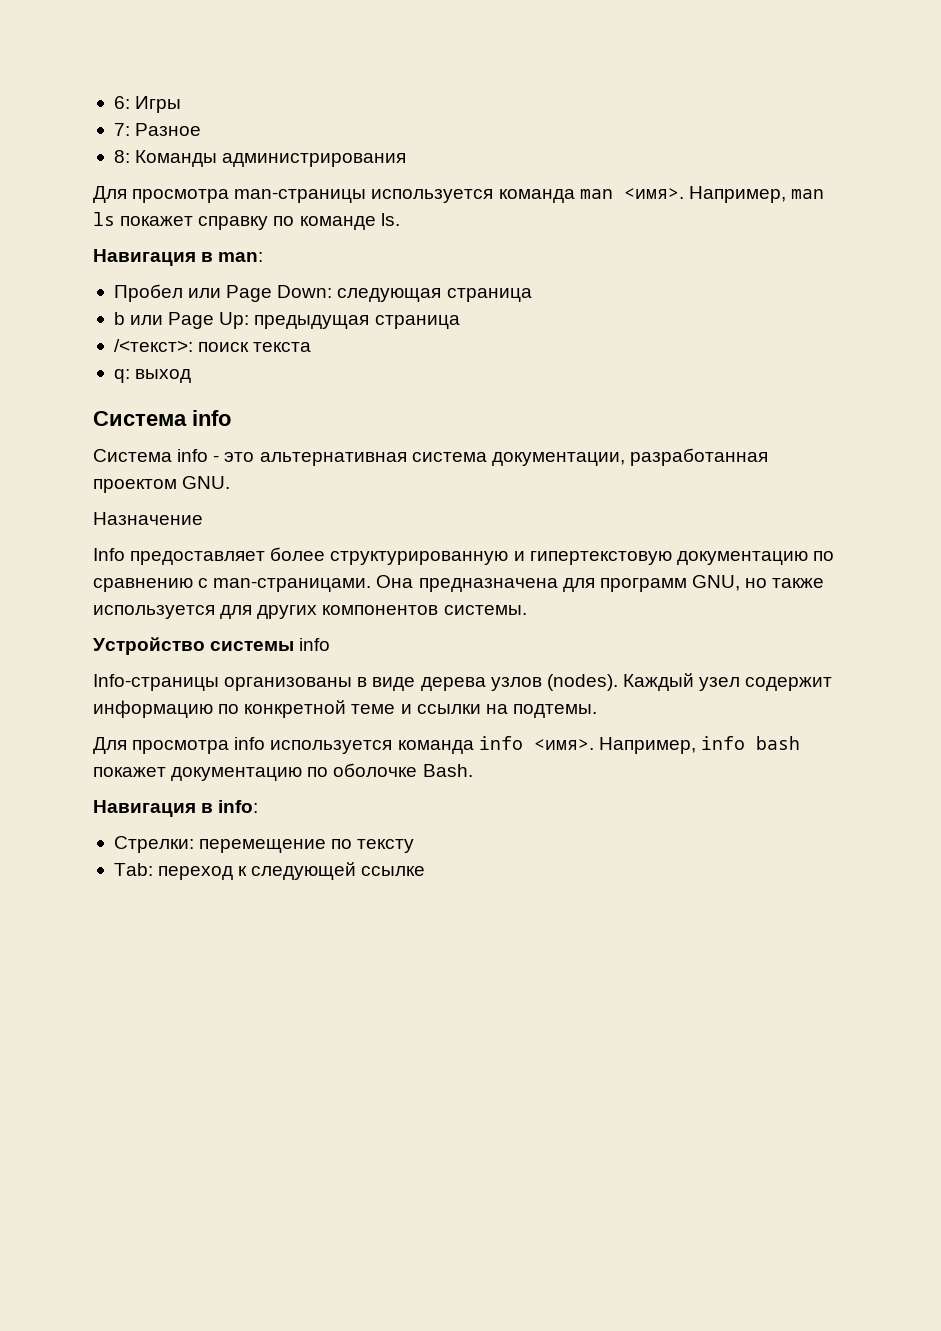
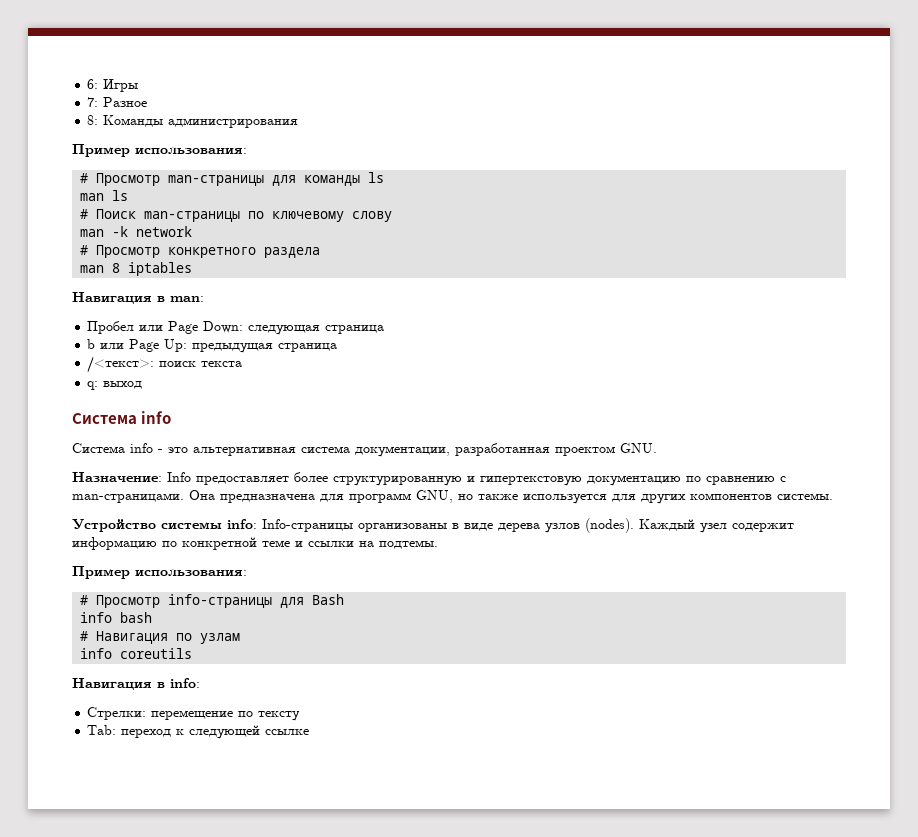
[93,186,824,203] [93,212,400,230] Для просмотра man-страницы используется команда man <имя>. Например, man ls покажет справку по команде ls. -> [72,144,247,157] [80,172,385,186] [80,190,129,201] [80,209,393,222] [80,226,193,237] [80,245,321,258] [80,262,193,276] Пример использования: // # Просмотр man-страницы для команды ls // man ls // # Поиск man-страницы по ключевому слову // man -k network // # Просмотр конкретного раздела // man 8 iptables
[93,512,203,525] Назначение // -> [72,471,162,482] Назначение:
[299,638,331,651] info // -> [227,519,257,529] info:
[93,736,800,754] [93,763,473,781] Для просмотра info используется команда info <имя>. Например, info bash покажет документацию по оболочке Bash. -> [72,566,247,579] [80,594,345,608] [80,612,153,623] [80,631,241,644] [80,648,193,659] Пример использования: // # Просмотр info-страницы для Bash // info bash // # Навигация по узлам // info coreutils

